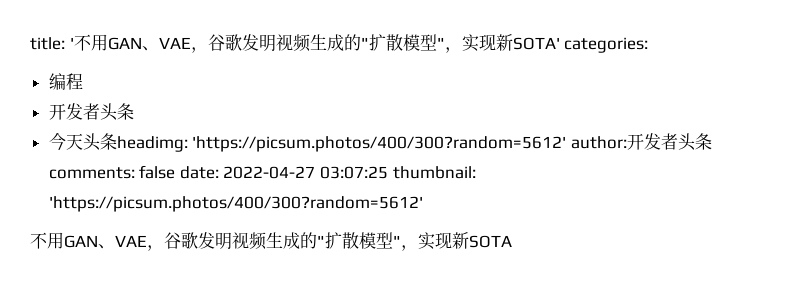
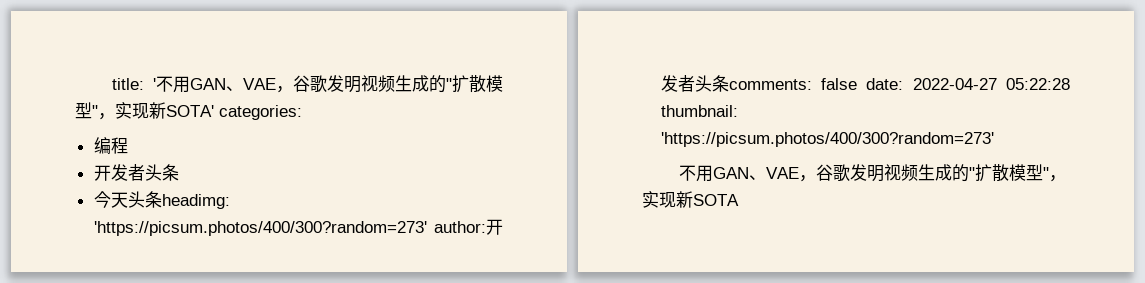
[192,136,567,152] 'https://picsum.photos/400/300?random=5612' -> [93,221,427,236] 'https://picsum.photos/400/300?random=273'
[320,166,476,179] [48,196,423,212] 03:07:25 thumbnail: 'https://picsum.photos/400/300?random=5612' -> [1006,78,1070,90] [660,105,738,117] [660,132,994,147] 05:22:28 thumbnail: 'https://picsum.photos/400/300?random=273'

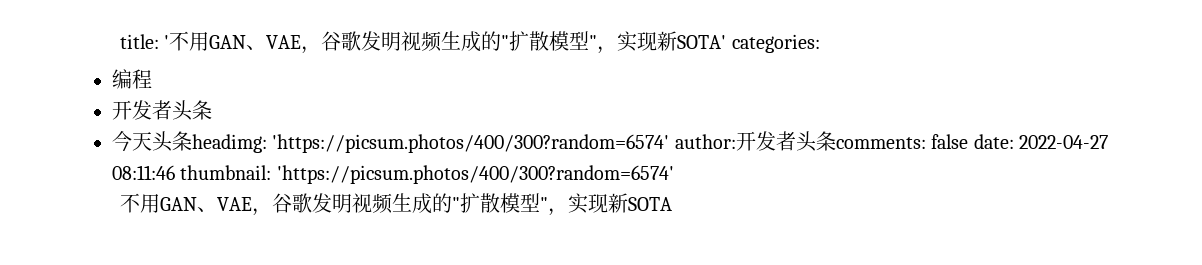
[93,221,427,236] 'https://picsum.photos/400/300?random=273' -> [272,134,670,153] 'https://picsum.photos/400/300?random=6574'
[1006,78,1070,90] [660,105,738,117] [660,132,994,147] 05:22:28 thumbnail: 'https://picsum.photos/400/300?random=273' -> [112,165,674,184] 08:11:46 thumbnail: 'https://picsum.photos/400/300?random=6574'

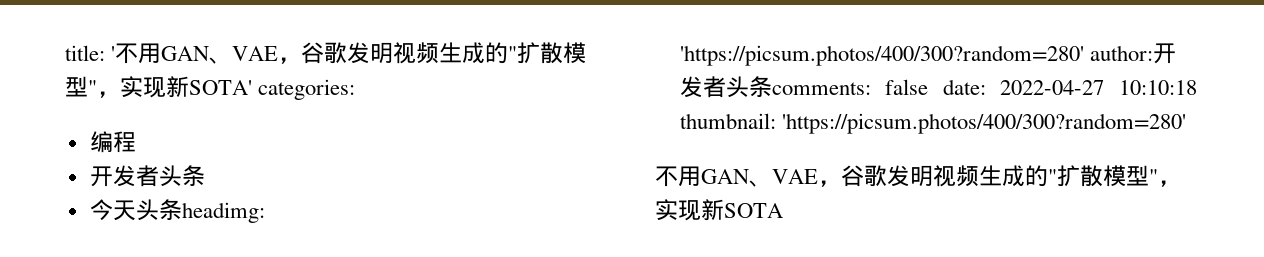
[272,134,670,153] 'https://picsum.photos/400/300?random=6574' -> [679,45,1084,66] 'https://picsum.photos/400/300?random=280'
[112,165,674,184] 08:11:46 thumbnail: 'https://picsum.photos/400/300?random=6574' -> [1119,80,1197,95] [679,113,1186,134] 10:10:18 thumbnail: 'https://picsum.photos/400/300?random=280'

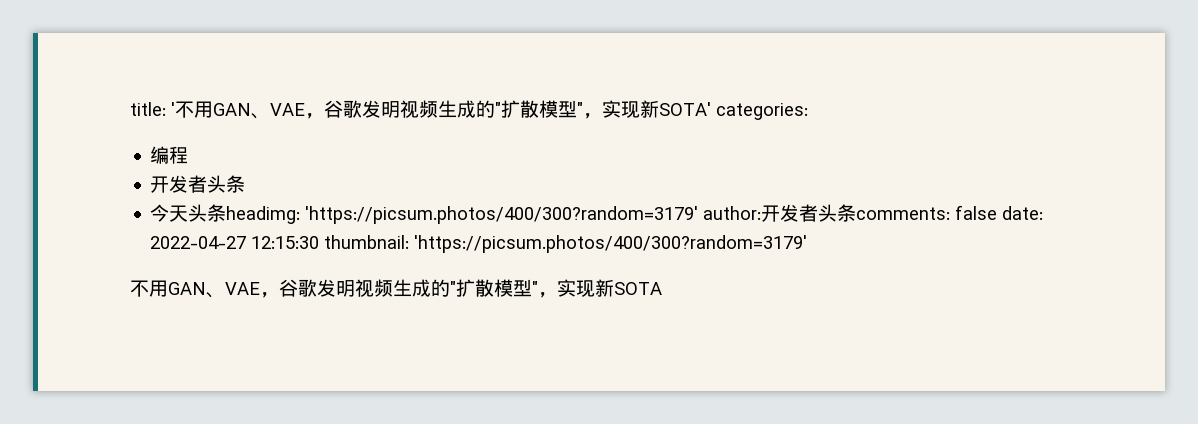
[679,45,1084,66] 'https://picsum.photos/400/300?random=280' -> [305,206,699,224] 'https://picsum.photos/400/300?random=3179'
[1119,80,1197,95] [679,113,1186,134] 10:10:18 thumbnail: 'https://picsum.photos/400/300?random=280' -> [251,235,808,253] 12:15:30 thumbnail: 'https://picsum.photos/400/300?random=3179'

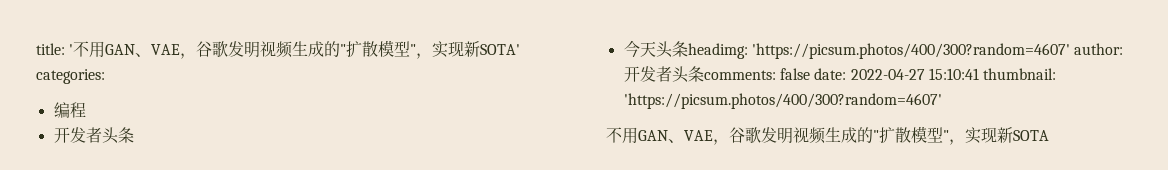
[305,206,699,224] 'https://picsum.photos/400/300?random=3179' -> [751,43,1070,59] 'https://picsum.photos/400/300?random=4607'
[251,235,808,253] 12:15:30 thumbnail: 'https://picsum.photos/400/300?random=3179' -> [928,68,1057,80] [623,93,942,109] 15:10:41 thumbnail: 'https://picsum.photos/400/300?random=4607'

